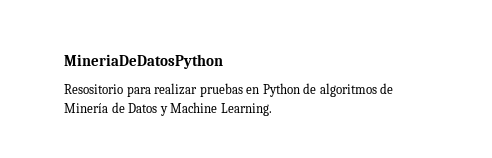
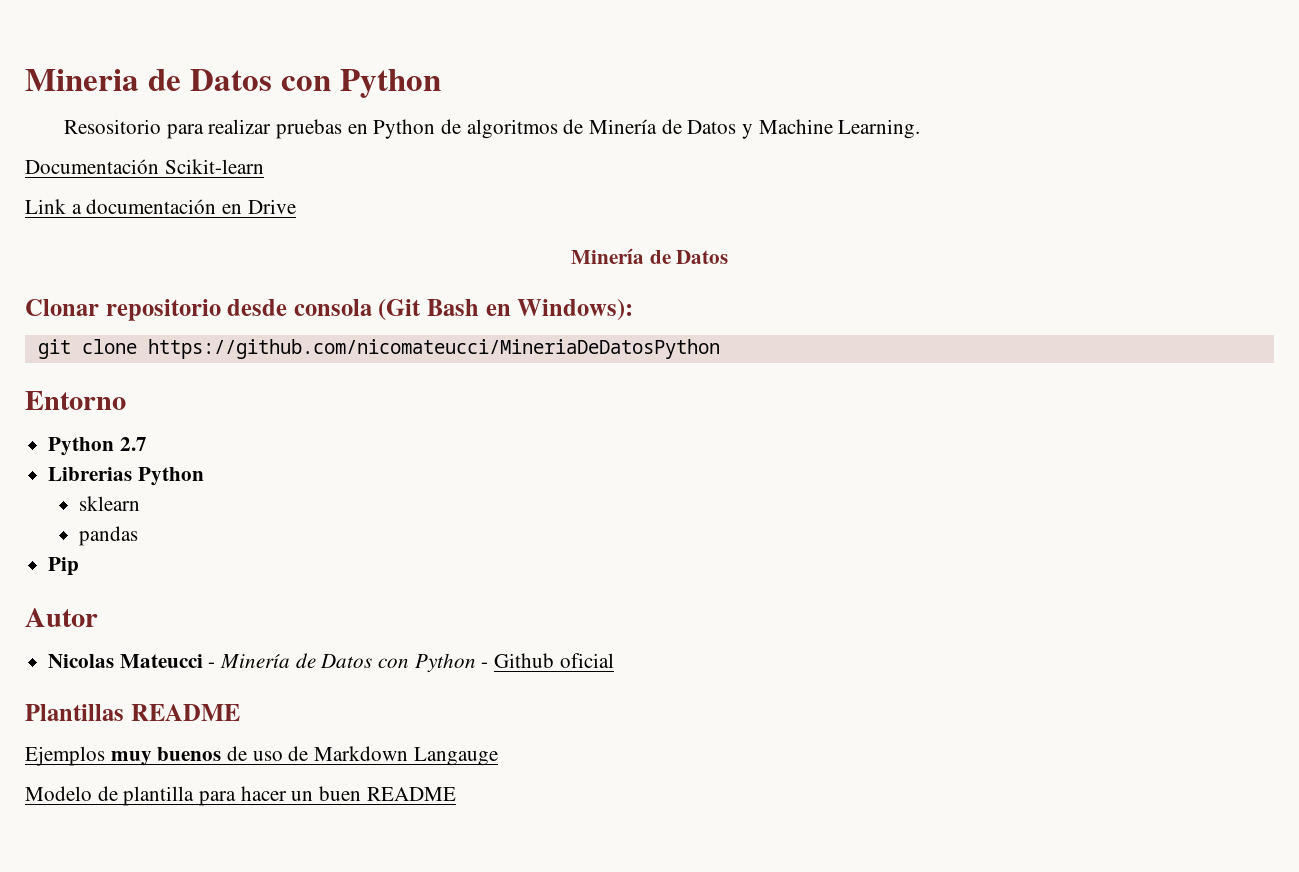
[64,54,223,69] MineriaDeDatosPython -> [25,69,441,98] Mineria de Datos con Python
(272, 109) none -> [25,159,264,174] [25,199,296,214] [570,248,729,264] [25,299,634,321] [37,339,720,359] [25,391,126,410] [48,437,147,456] [48,467,204,486] [79,496,141,511] [79,526,139,546] [48,557,80,576] [25,608,98,627] [48,653,614,673] [25,704,240,721] [25,746,498,766] [25,786,456,806] // Documentación Scikit-learn // Link a documentación en Drive // Minería de Datos // Clonar repositorio desde consola (Git Bash en Windows): // git clone https://github.com/nicomateucci/MineriaDeDatosPython // Entorno // Python 2.7 // Librerias Python // sklearn // pandas // Pip // Autor // Nicolas Mateucci - Minería de Datos con Python - Github oficial // Plantillas README // Ejemplos muy buenos de uso de Markdown Langauge // Modelo de plantilla para hacer un buen README

